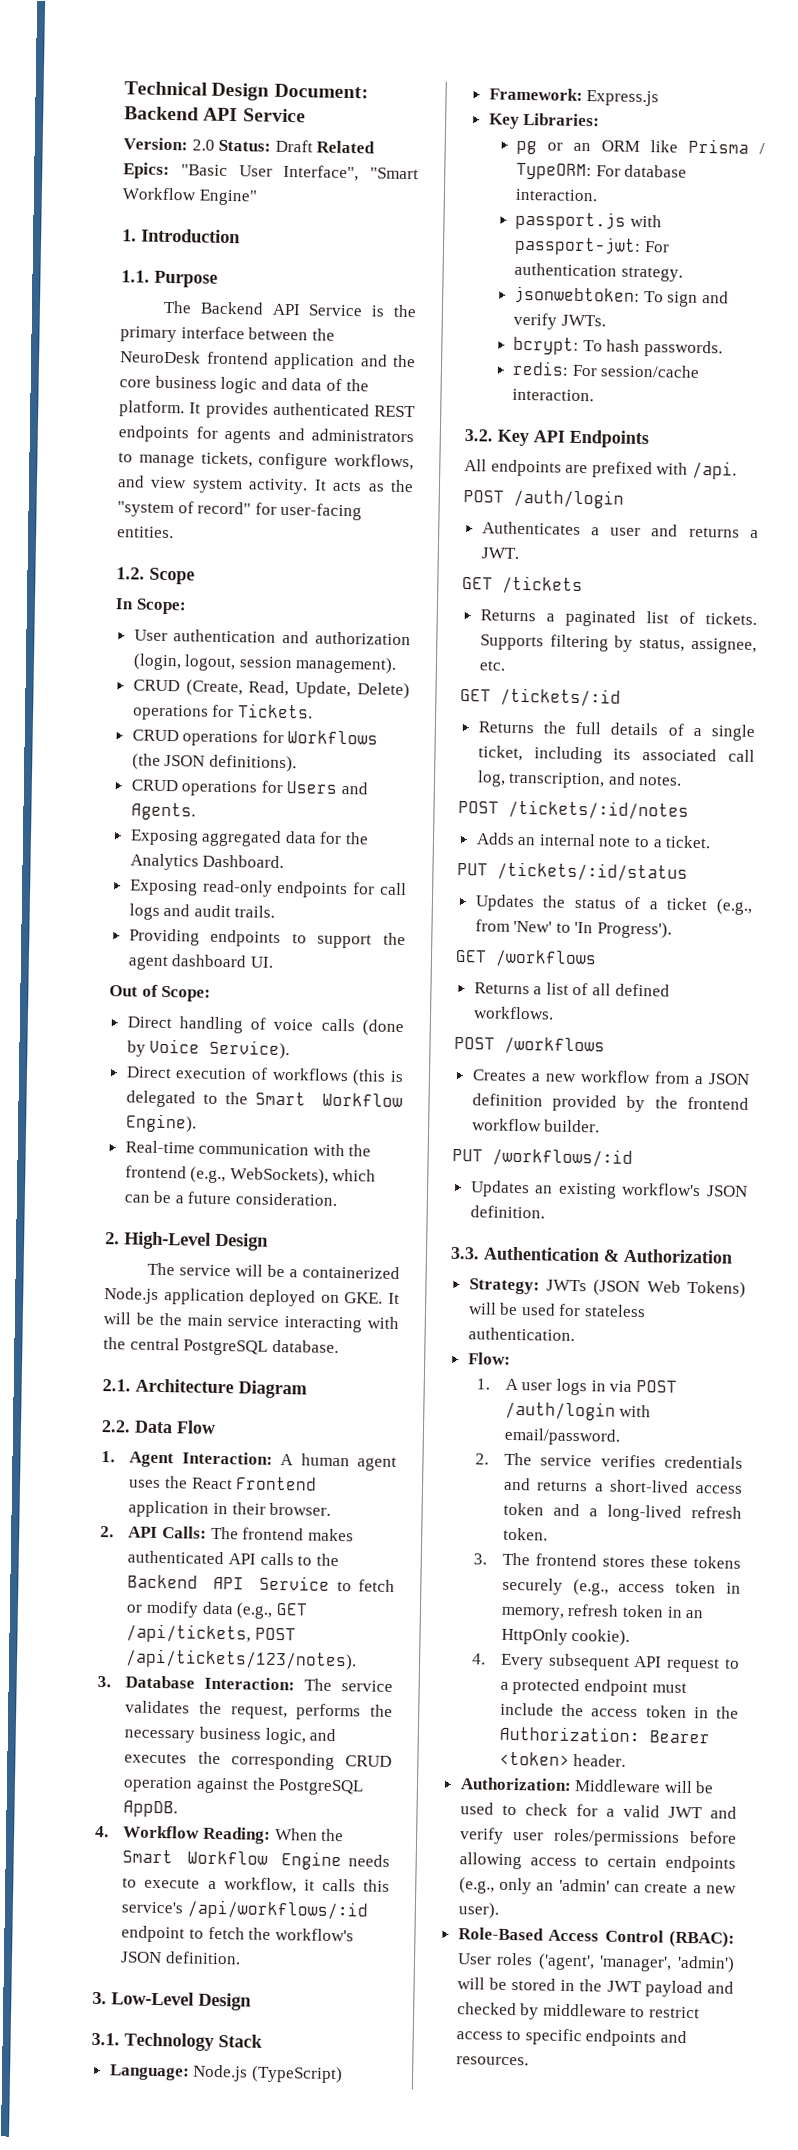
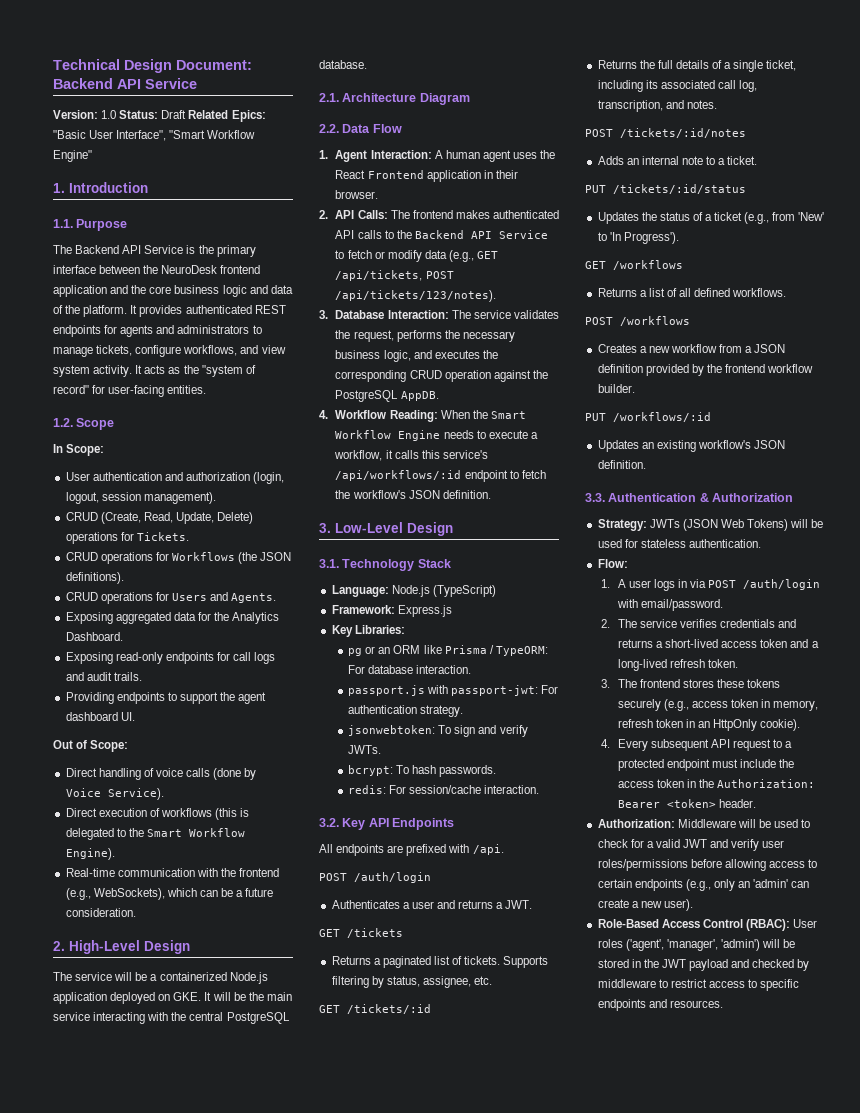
[191,139,215,151] 2.0 -> [101,110,117,119] 1.0

